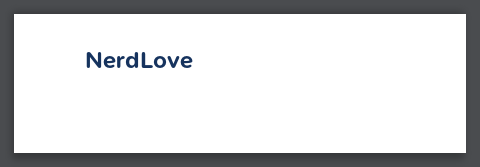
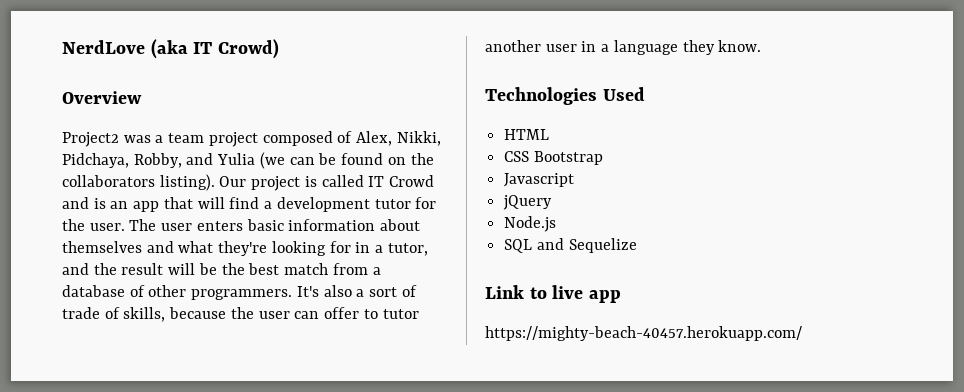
(193, 60) none -> [150,39,279,59] [62,91,142,104] [62,131,441,147] [62,152,434,169] [62,174,435,191] [62,197,437,212] [62,219,421,231] [62,241,428,256] [62,263,381,275] [62,285,417,300] [62,307,419,322] [485,40,762,55] [485,87,645,105] [504,129,550,140] [504,151,603,165] [504,173,575,187] [503,195,553,210] [504,216,557,232] [504,238,637,253] [485,285,621,303] [485,326,802,341] (aka IT Crowd) // Overview // Project2 was a team project composed of Alex, Nikki, Pidchaya, Robby, and Yulia (we can be found on the collaborators listing). Our project is called IT Crowd and is an app that will find a development tutor for the user. The user enters basic information about themselves and what they're looking for in a tutor, and the result will be the best match from a database of other programmers. It's also a sort of trade of skills, because the user can offer to tutor another user in a language they know. // Technologies Used // HTML // CSS Bootstrap // Javascript // jQuery // Node.js // SQL and Sequelize // Link to live app // https://mighty-beach-40457.herokuapp.com/

